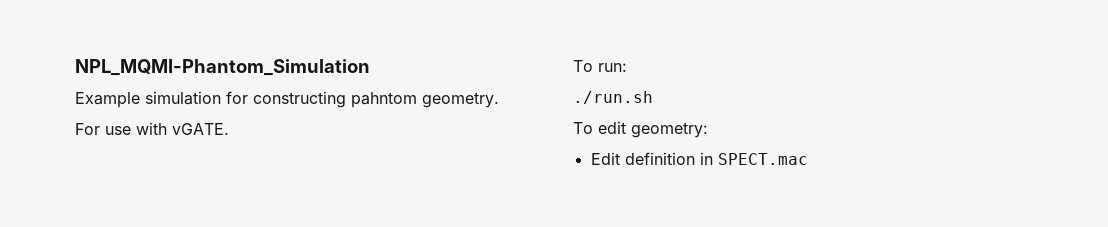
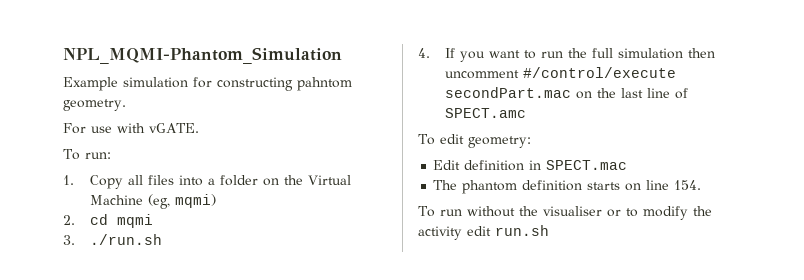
[573,91,653,104] ./run.sh -> [63,175,351,189] [89,194,216,209] [63,214,153,228] [63,234,162,245] [418,48,715,62] [444,67,676,79] [444,87,688,99] [444,108,526,118] 1. Copy all files into a folder on the Virtual Machine (eg, mqmi) // 2. cd mqmi // 3. ./run.sh // 4. If you want to run the full simulation then uncomment #/control/execute secondPart.mac on the last line of SPECT.amc
(808, 159) none -> [433,180,702,194] [418,206,712,220] [418,225,549,240] // The phantom definition starts on line 154. // To run without the visualiser or to modify the activity edit run.sh

